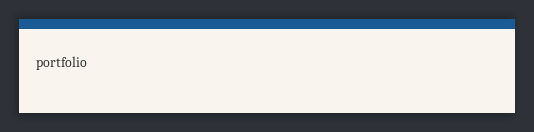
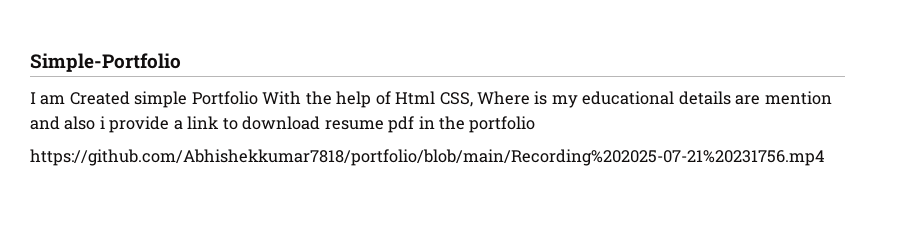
(36, 63) none -> [30,53,181,72] [30,91,832,108] [30,116,466,133] Simple-Portfolio // I am Created simple Portfolio With the help of Html CSS, Where is my educational details are mention and also i provide a link to download resume pdf in the
(87, 63) none -> [30,149,825,166] // https://github.com/Abhishekkumar7818/portfolio/blob/main/Recording%202025-07-21%20231756.mp4

